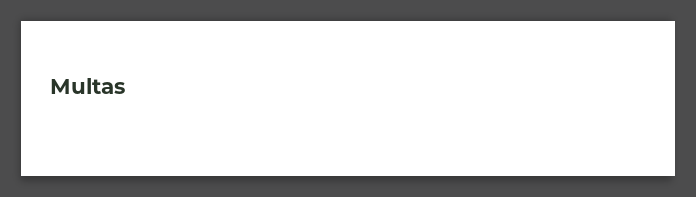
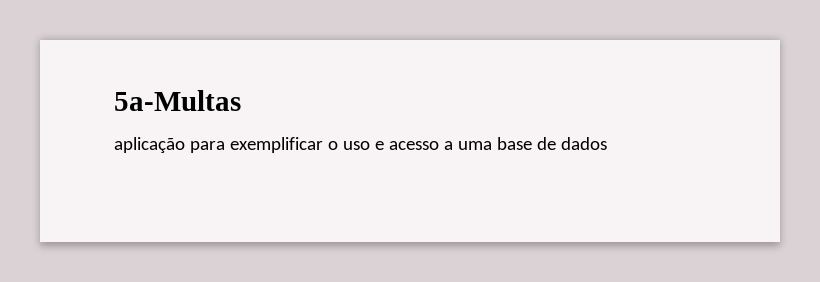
[50,78,125,94] Multas -> [114,90,241,111] [114,137,607,153] 5a-Multas // aplicação para exemplificar o uso e acesso a uma base de dados

